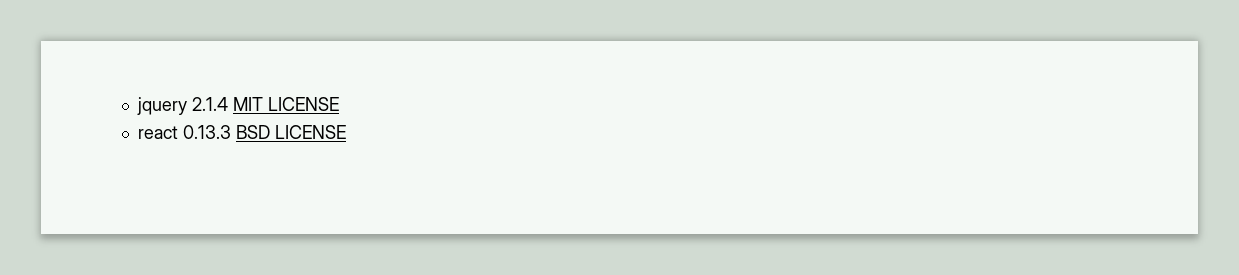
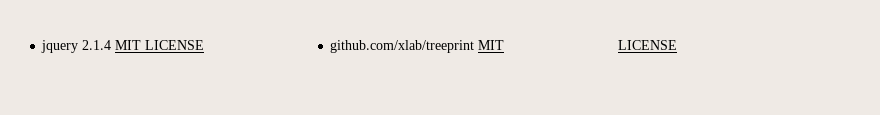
[137,125,270,139] react 0.13.3 BSD -> [330,40,505,53] github.com/xlab/treeprint MIT

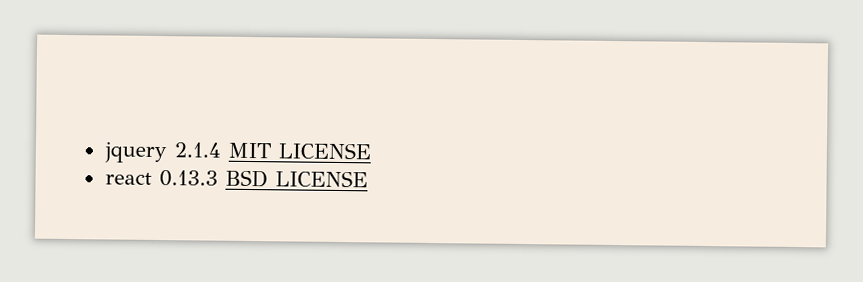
[330,40,505,53] github.com/xlab/treeprint MIT -> [104,169,268,188] react 0.13.3 BSD

